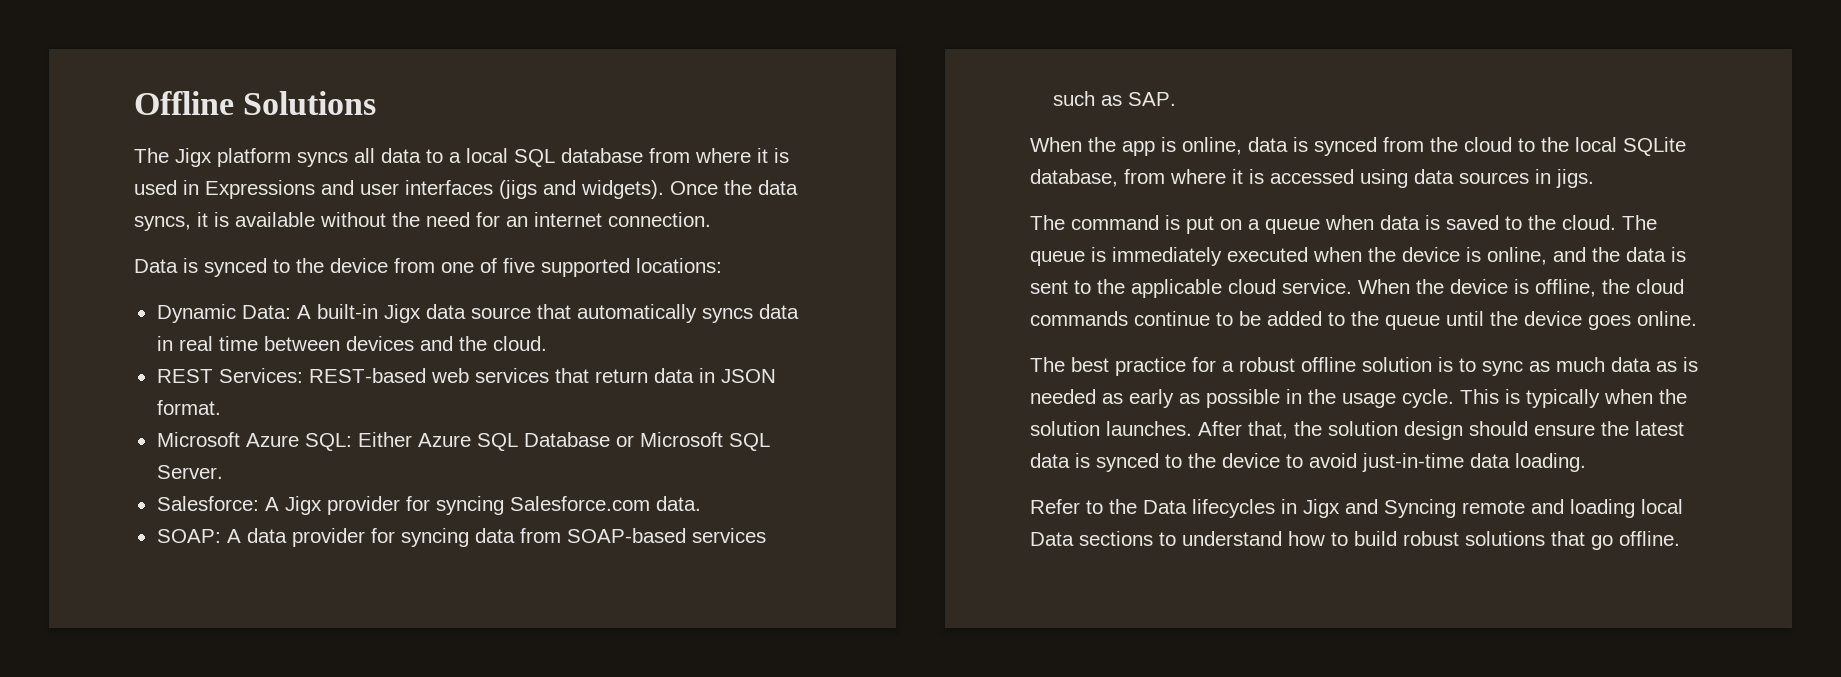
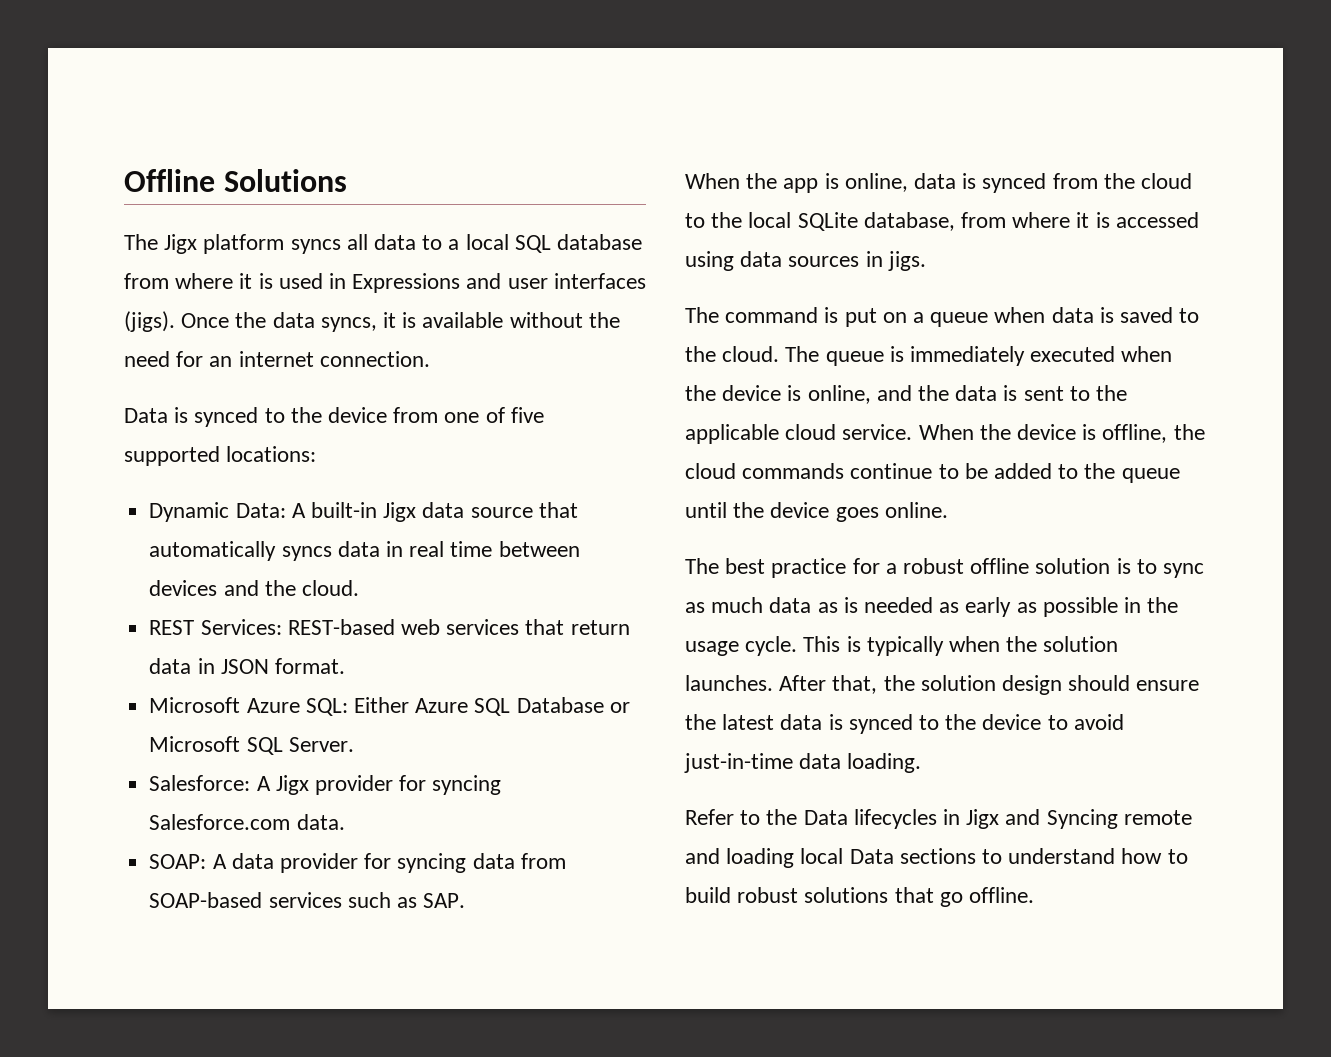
[499,180,664,199] (jigs and widgets). -> [124,311,175,332] (jigs).

